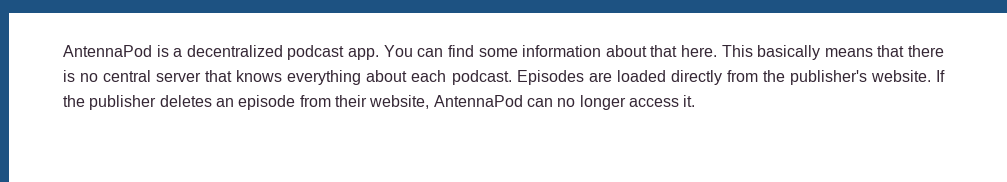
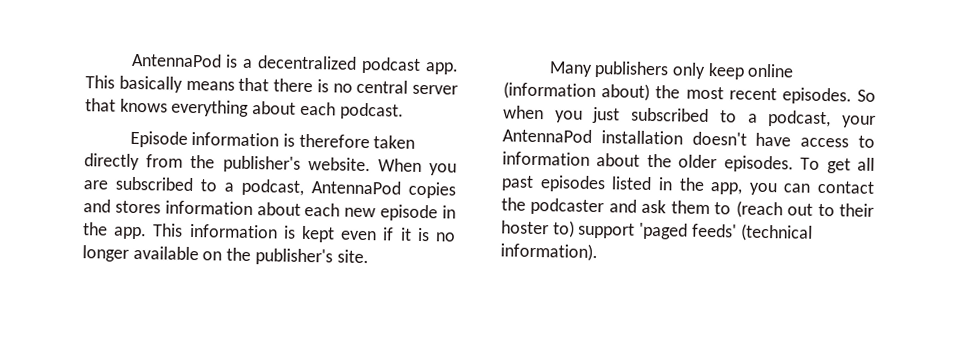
[383,45,717,57] You can find some information about that here. -> (459, 68) none
[516,70,666,85] Episodes are loaded -> [129,130,416,149] // Episode information is therefore taken
[935,70,945,82] [63,95,696,110] If the publisher deletes an episode from their website, AntennaPod can no longer access it. -> [377,158,457,176] [83,176,456,199] [83,199,456,222] [82,222,456,243] [82,245,369,266] [548,61,795,80] [503,81,876,105] [503,105,876,128] [502,128,875,148] [502,151,876,174] [501,175,875,196] [501,197,875,219] [501,220,813,242] [500,242,598,262] When you are subscribed to a podcast, AntennaPod copies and stores information about each new episode in the app. This information is kept even if it is no longer available on the publisher's site. // Many publishers only keep online (information about) the most recent episodes. So when you just subscribed to a podcast, your AntennaPod installation doesn't have access to information about the older episodes. To get all past episodes listed in the app, you can contact the podcaster and ask them to (reach out to their hoster to) support 'paged feeds' (technical information).

